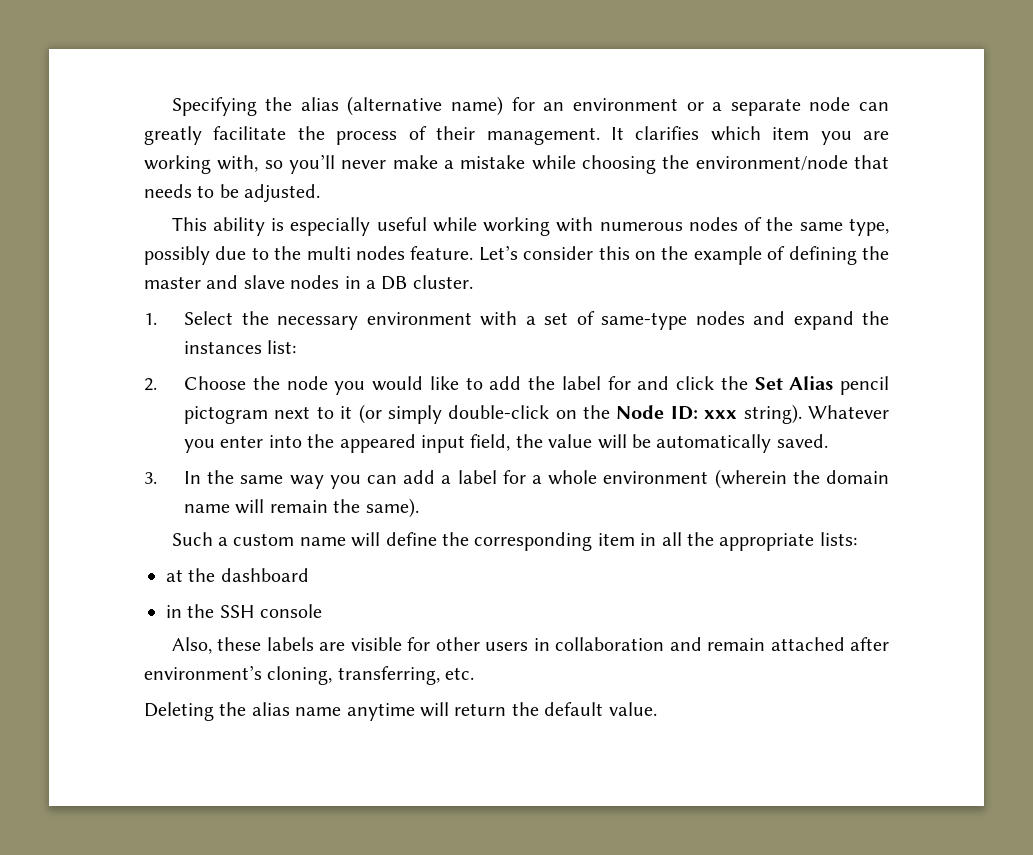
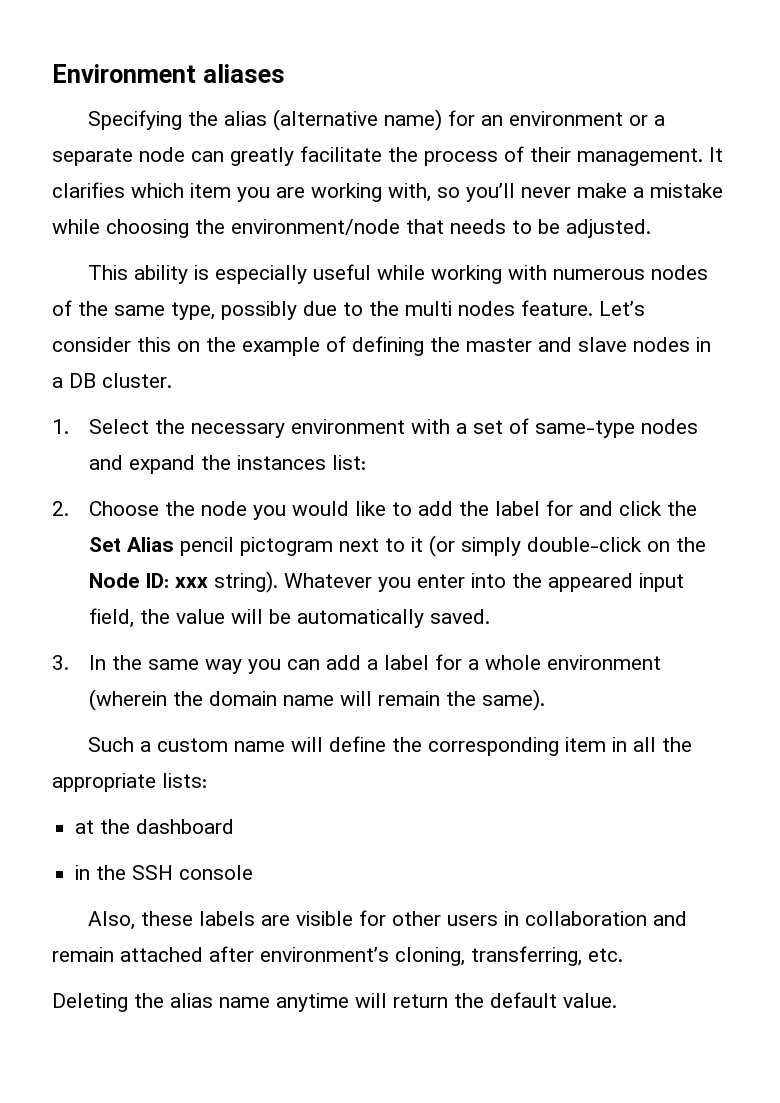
(171, 106) none -> [52,64,285,83] Environment aliases //

